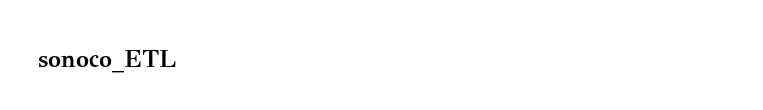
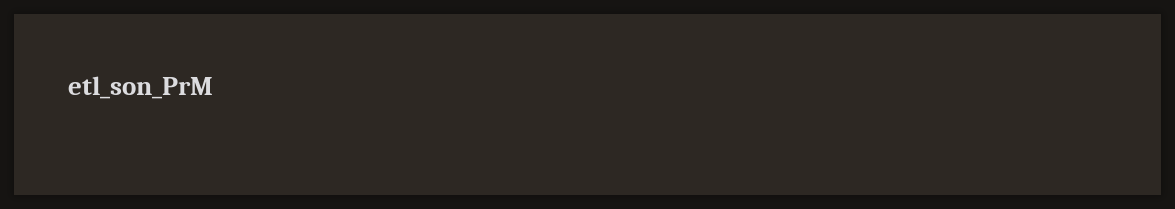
[38,50,177,73] sonoco_ETL -> [68,76,213,99] etl_son_PrM

